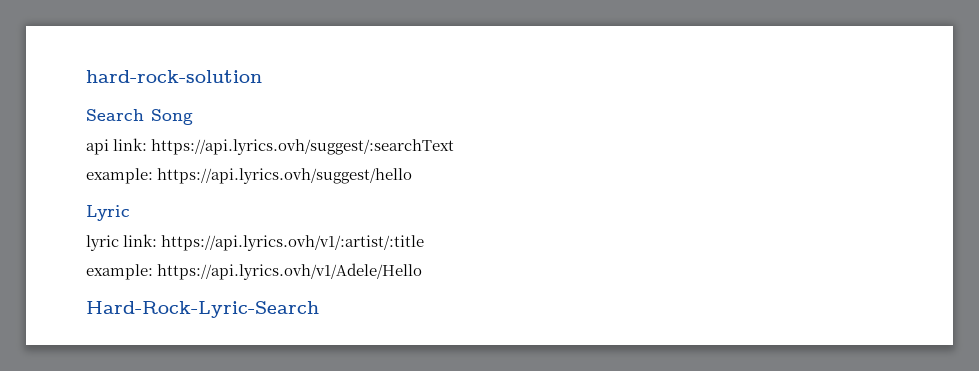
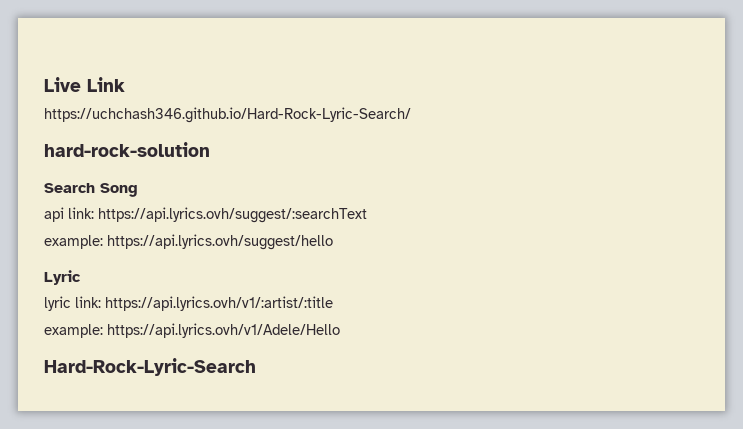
(86, 76) none -> [44,77,125,92] [44,107,411,123] Live Link // https://uchchash346.github.io/Hard-Rock-Lyric-Search/ //

